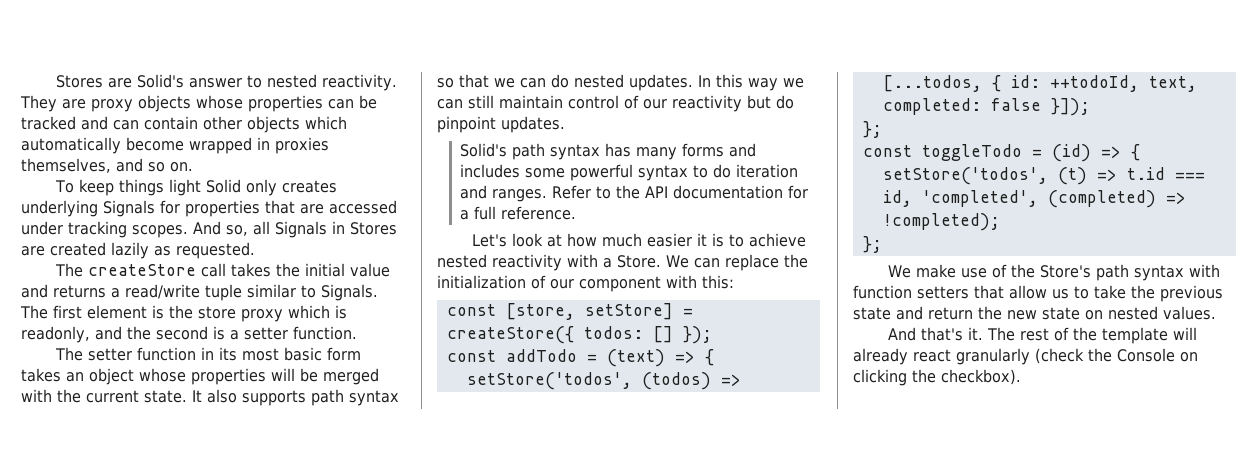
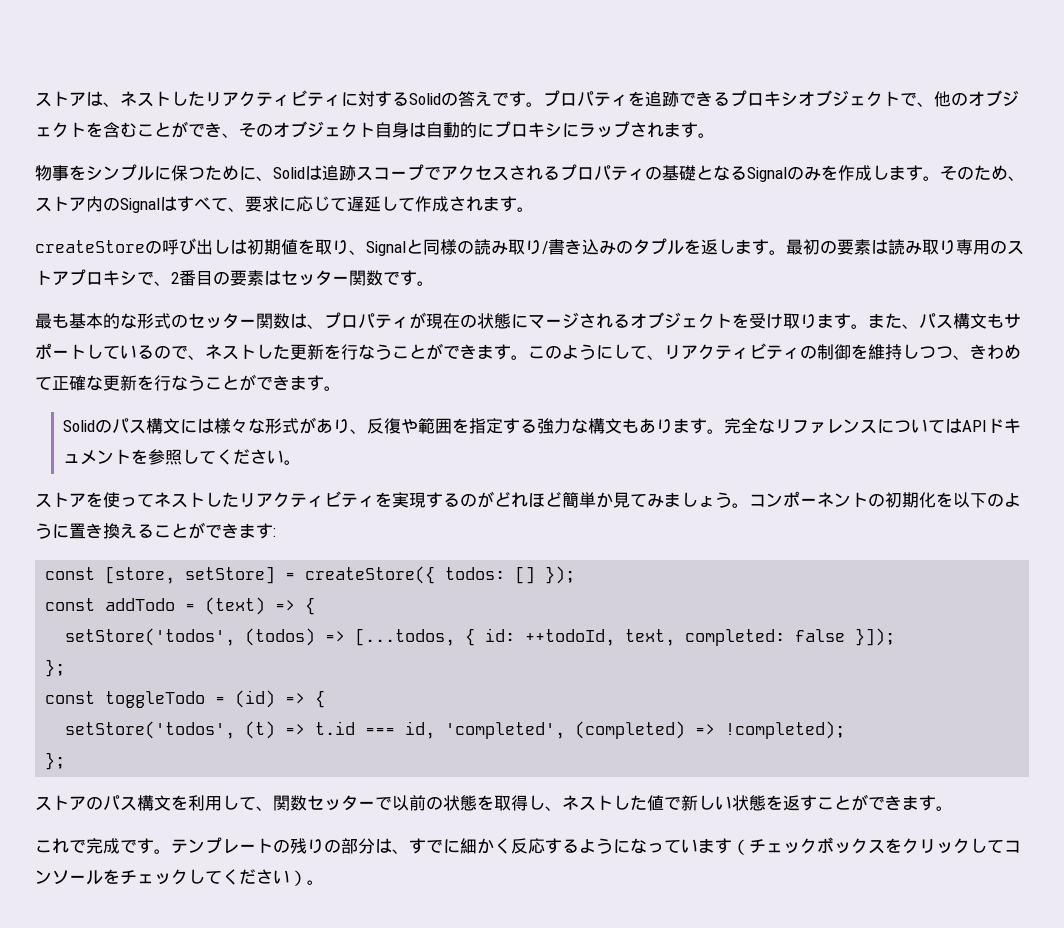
[55,74,397,91] [20,95,377,112] [21,116,347,133] [21,137,329,154] [21,158,193,173] [54,179,337,196] [21,200,397,217] [21,221,397,238] [21,242,255,259] [54,263,390,277] [21,284,378,301] [20,305,347,322] [21,326,357,343] [54,347,361,361] [21,368,379,385] [21,389,399,406] [437,74,804,91] [437,95,794,112] [437,116,565,133] [460,143,757,160] [460,164,799,181] [460,185,809,202] [460,206,577,220] [471,233,806,247] [437,254,808,271] [437,275,734,292] Stores are Solid's answer to nested reactivity. They are proxy objects whose properties can be tracked and can contain other objects which automatically become wrapped in proxies themselves, and so on. // To keep things light Solid only creates underlying Signals for properties that are accessed under tracking scopes. And so, all Signals in Stores are created lazily as requested. // The createStore call takes the initial value and returns a read/write tuple similar to Signals. The first element is the store proxy which is readonly, and the second is a setter function. // The setter function in its most basic form takes an object whose properties will be merged with the current state. It also supports path syntax so that we can do nested updates. In this way we can still maintain control of our reactivity but do pinpoint updates. // Solid's path syntax has many forms and includes some powerful syntax to do iteration and ranges. Refer to the API documentation for a full reference. // Let's look at how much easier it is to achieve nested reactivity with a Store. We can replace the initialization of our component with this: -> [35,90,1019,107] [35,121,715,138] [35,164,1025,182] [35,196,534,213] [35,238,1024,256] [35,269,434,286] [35,312,1021,329] [35,343,1021,360] [35,374,341,391] [63,417,1022,434] [63,449,302,465] [35,491,1021,508] [35,522,276,539] ストアは、ネストしたリアクティビティに対するSolidの答えです。プロパティを追跡できるプロキシオブジェクトで、他のオブジェクトを含むことができ、そのオブジェクト自身は自動的にプロキシにラップされます。 // 物事をシンプルに保つために、Solidは追跡スコープでアクセスされるプロパティの基礎となるSignalのみを作成します。そのため、ストア内のSignalはすべて、要求に応じて遅延して作成されます。 // createStoreの呼び出しは初期値を取り、Signalと同様の読み取り/書き込みのタプルを返します。最初の要素は読み取り専用のストアプロキシで、2番目の要素はセッター関数です。 // 最も基本的な形式のセッター関数は、プロパティが現在の状態にマージされるオブジェクトを受け取ります。また、パス構文もサポートしているので、ネストした更新を行なうことができます。このようにして、リアクティビティの制御を維持しつつ、きわめて正確な更新を行なうことができます。 // Solidのパス構文には様々な形式があり、反復や範囲を指定する強力な構文もあります。完全なリファレンスについてはAPIドキュメントを参照してください。 // ストアを使ってネストしたリアクティビティを実現するのがどれほど簡単か見てみましょう。コンポーネントの初期化を以下のように置き換えることができます:
[887,264,1220,281] [853,285,1223,302] [853,306,1216,320] [887,327,1197,344] [853,348,1198,365] [853,369,1021,386] We make use of the Store's path syntax with function setters that allow us to take the previous state and return the new state on nested values. // And that's it. The rest of the template will already react granularly (check the Console on clicking the checkbox). -> [35,794,953,811] [35,837,1021,855] [35,869,324,886] ストアのパス構文を利用して、関数セッターで以前の状態を取得し、ネストした値で新しい状態を返すことができます。 // これで完成です。テンプレートの残りの部分は、すでに細かく反応するようになっています（チェックボックスをクリックしてコンソールをチェックしてください）。

